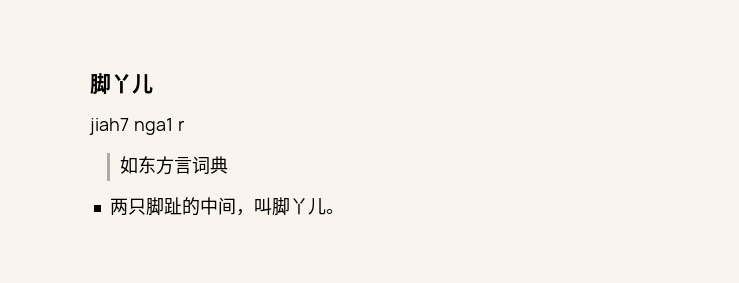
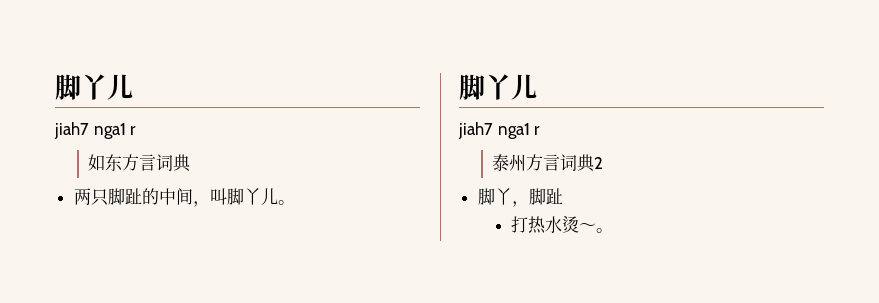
(344, 211) none -> [459,74,537,100] [458,122,541,139] [492,154,604,172] [477,188,563,207] [511,216,614,234] // 脚丫儿 // jiah7 nga1 r // 泰州方言词典2 // 脚丫，脚趾 // 打热水烫～。

